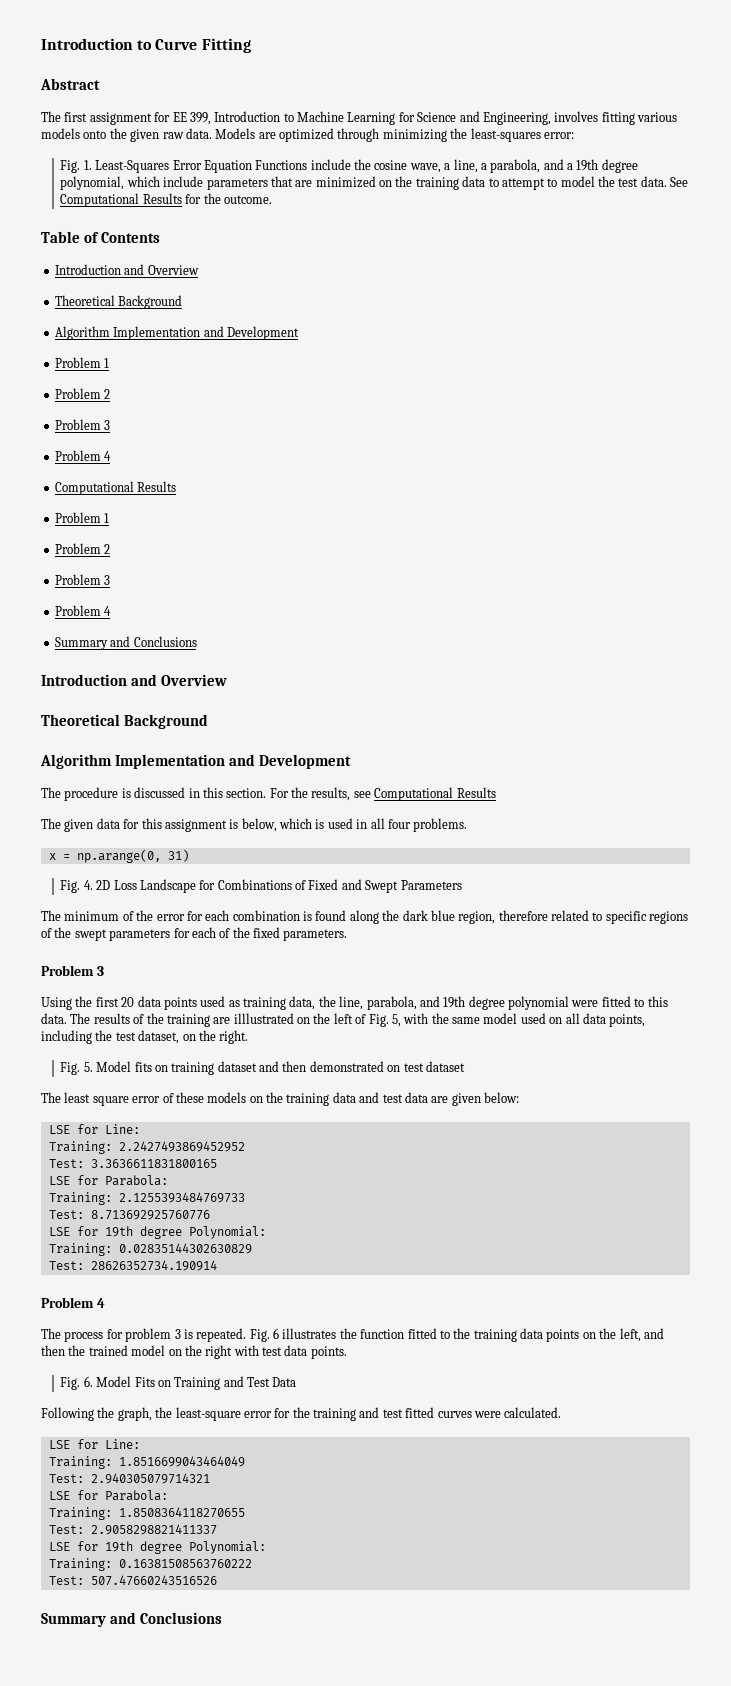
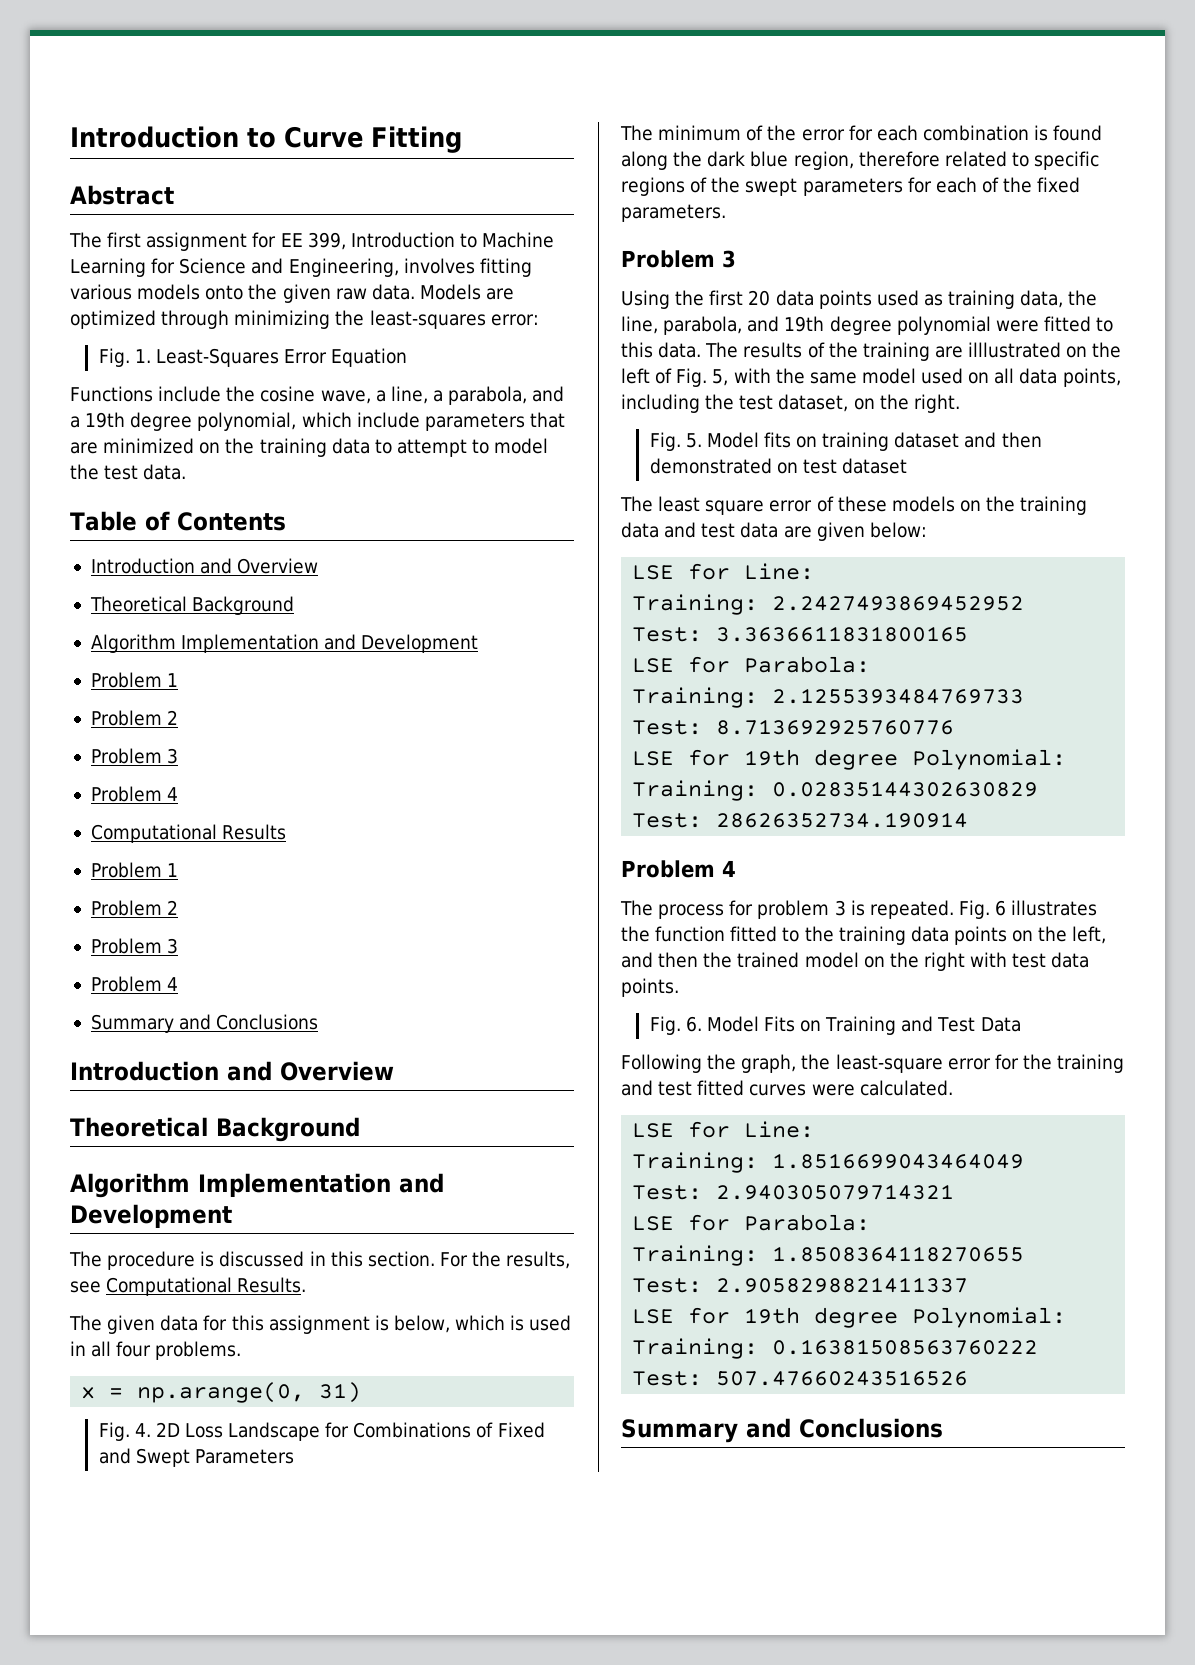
(252, 166) none -> (408, 357) //
[670,177,689,187] [60,193,272,207] See Computational Results for the outcome. -> (187, 472) none
[456,787,496,798] Results -> [237,1277,307,1293] Results.

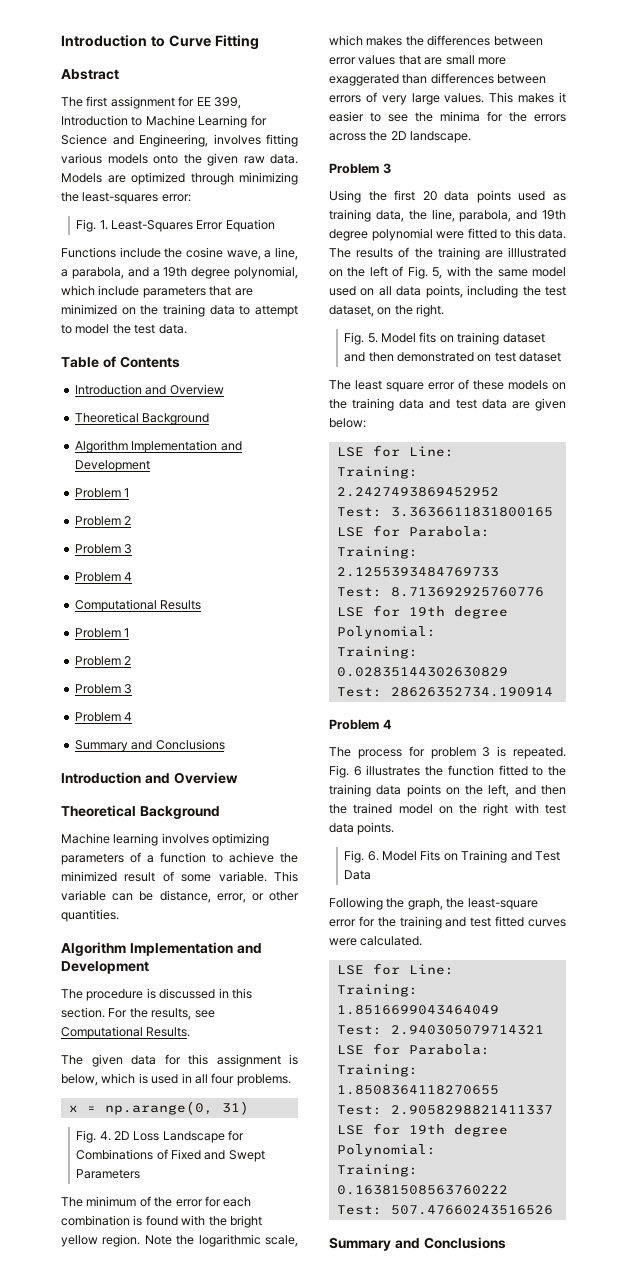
(360, 1129) none -> [61,833,270,846] [61,852,298,865] [61,871,298,882] [61,890,299,903] [61,909,119,922] // Machine learning involves optimizing parameters of a function to achieve the minimized result of some variable. This variable can be distance, error, or other quantities.
[621,151,1100,170] [621,177,1081,196] [621,204,726,222] along the dark blue region, therefore related to specific regions of the swept parameters for each of the fixed parameters. -> [181,1215,262,1228] [61,1234,298,1247] [329,35,543,46] [329,55,506,65] [329,73,547,86] [329,92,566,105] [329,111,566,122] [329,131,472,143] with the bright yellow region. Note the logarithmic scale, which makes the differences between error values that are small more exaggerated than differences between errors of very large values. This makes it easier to see the minima for the errors across the 2D landscape.

